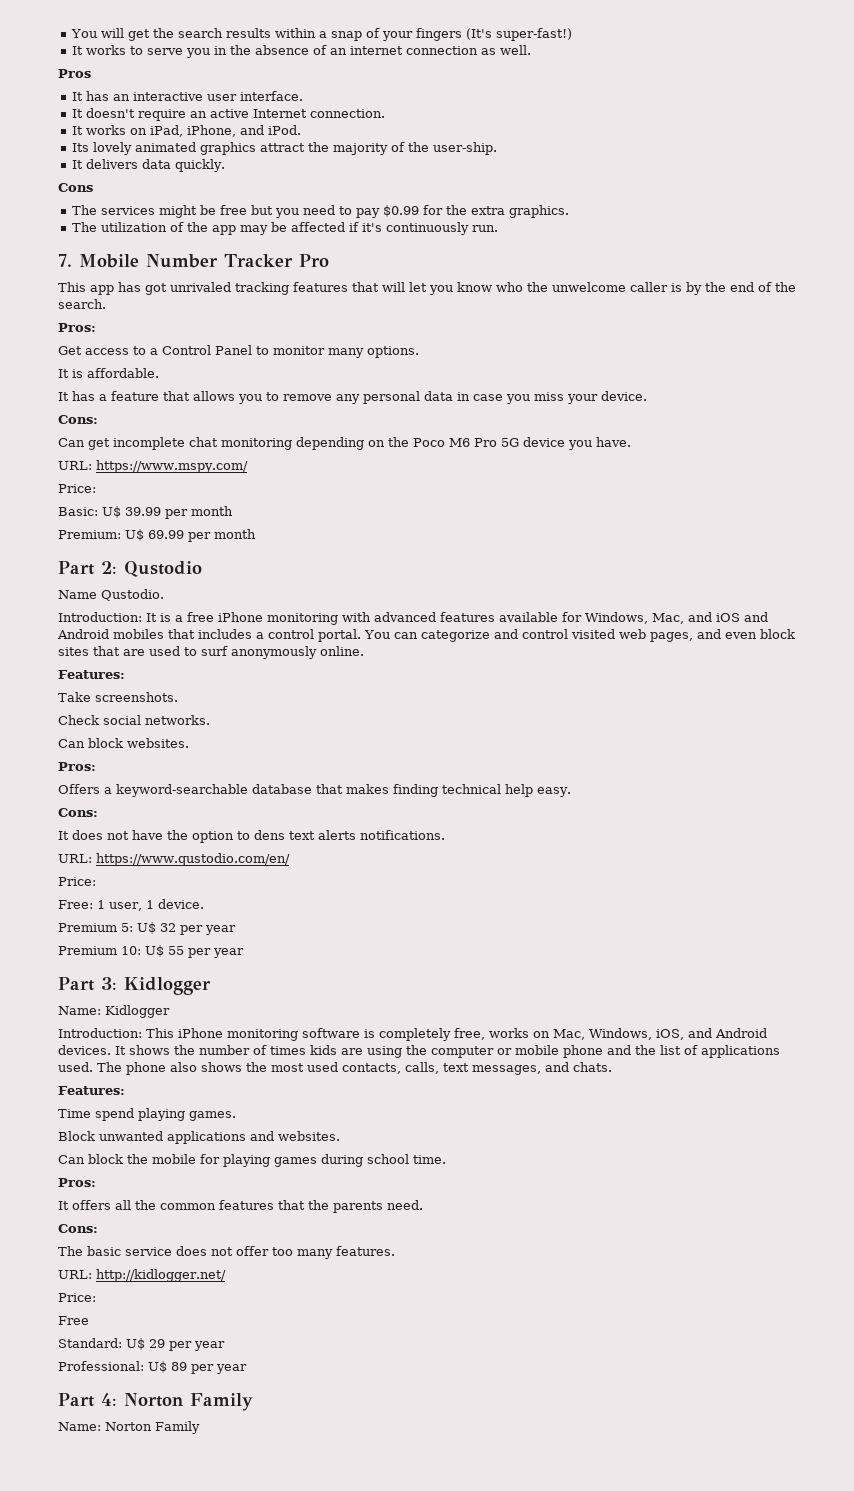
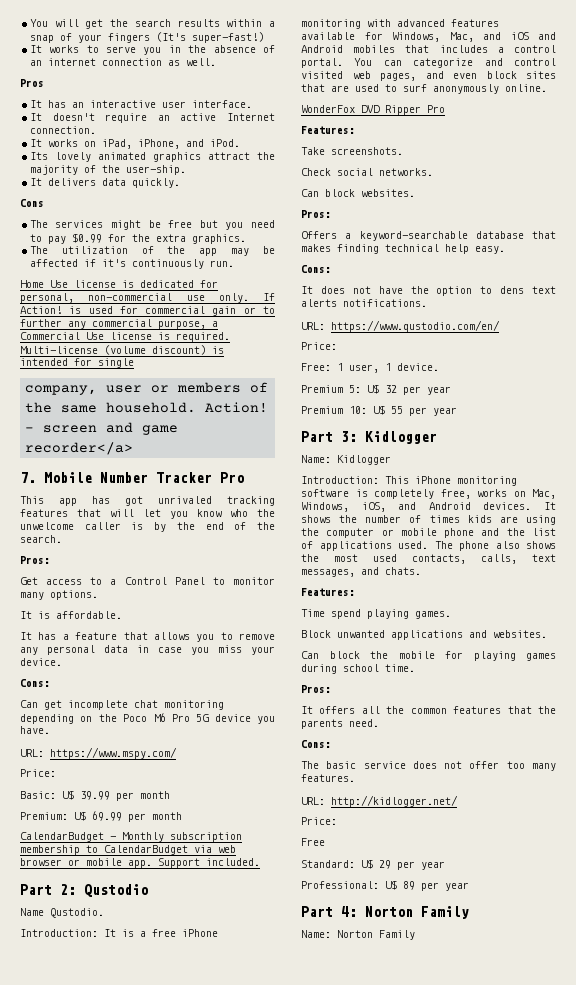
(499, 228) none -> [20,280,218,288] [20,293,275,303] [20,306,275,316] [20,319,218,329] [20,332,230,342] [20,345,224,355] [20,358,134,368] [25,382,269,395] [25,402,269,413] [25,422,179,435] [25,442,134,455] // Home Use license is dedicated for personal, non-commercial use only. If Action! is used for commercial gain or to further any commercial purpose, a Commercial Use license is required. Multi-license (volume discount) is intended for single // company, user or members of the same household. Action! - screen and game recorder</a>
(256, 534) none -> [20,832,242,842] [20,845,236,855] [20,858,260,868] // CalendarBudget - Monthly subscription membership to CalendarBudget via web browser or mobile app. Support included.
(364, 651) none -> [301,105,445,115] // WonderFox DVD Ripper Pro

